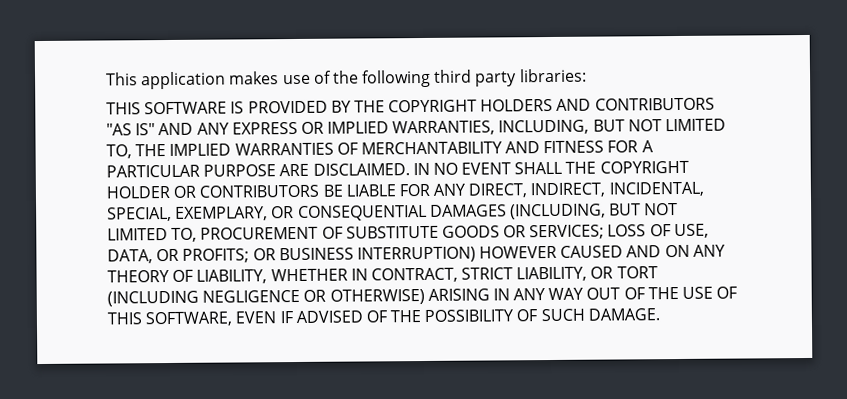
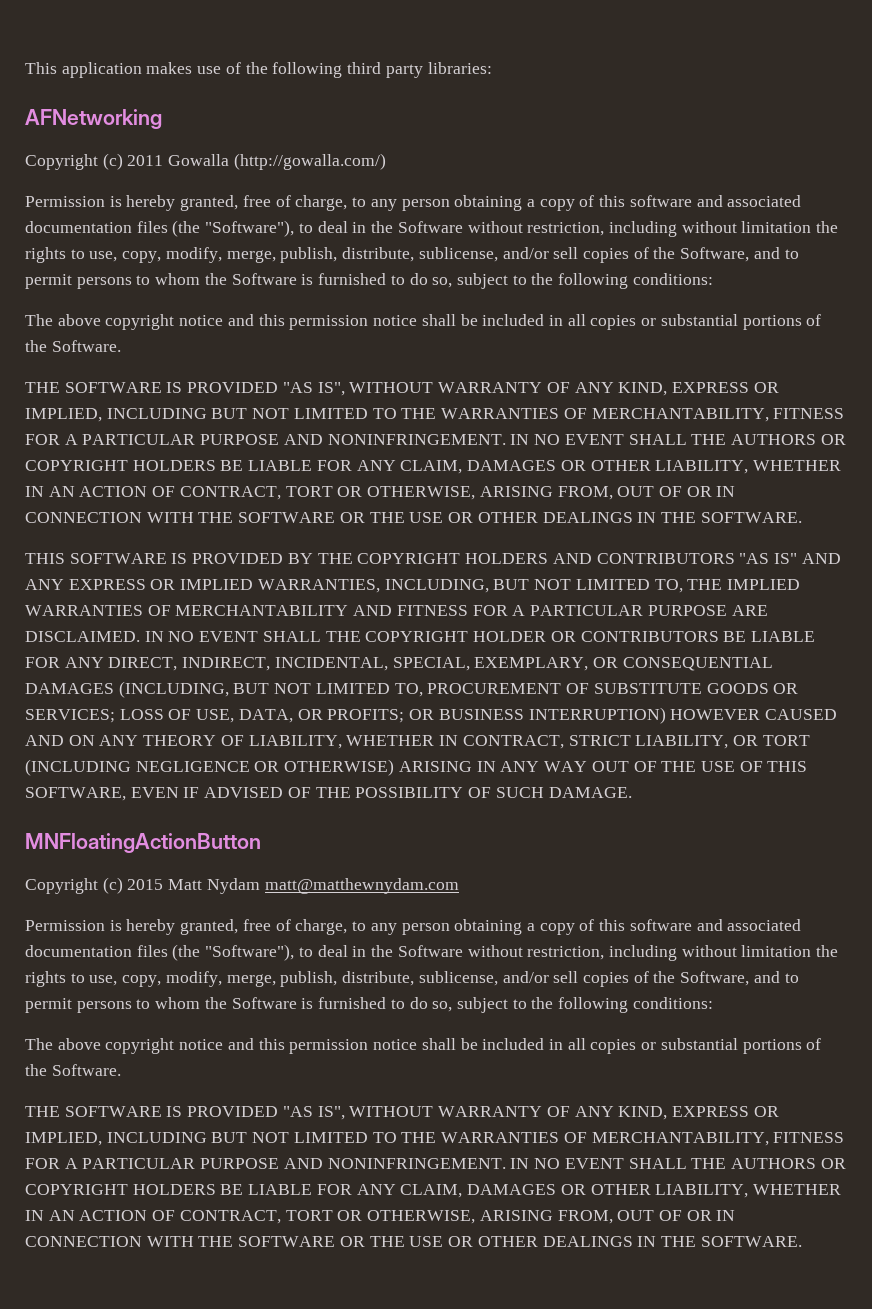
(587, 75) none -> [25,109,162,129] [25,153,386,170] [25,195,802,211] [25,220,839,237] [25,247,799,263] [25,273,713,289] [25,314,822,330] [25,340,121,352] [25,382,779,396] [25,408,845,422] [25,434,846,445] [25,460,841,474] [25,486,736,500] [25,512,802,523] // AFNetworking // Copyright (c) 2011 Gowalla (http://gowalla.com/) // Permission is hereby granted, free of charge, to any person obtaining a copy of this software and associated documentation files (the "Software"), to deal in the Software without restriction, including without limitation the rights to use, copy, modify, merge, publish, distribute, sublicense, and/or sell copies of the Software, and to permit persons to whom the Software is furnished to do so, subject to the following conditions: // The above copyright notice and this permission notice shall be included in all copies or substantial portions of the Software. // THE SOFTWARE IS PROVIDED "AS IS", WITHOUT WARRANTY OF ANY KIND, EXPRESS OR IMPLIED, INCLUDING BUT NOT LIMITED TO THE WARRANTIES OF MERCHANTABILITY, FITNESS FOR A PARTICULAR PURPOSE AND NONINFRINGEMENT. IN NO EVENT SHALL THE AUTHORS OR COPYRIGHT HOLDERS BE LIABLE FOR ANY CLAIM, DAMAGES OR OTHER LIABILITY, WHETHER IN AN ACTION OF CONTRACT, TORT OR OTHERWISE, ARISING FROM, OUT OF OR IN CONNECTION WITH THE SOFTWARE OR THE USE OR OTHER DEALINGS IN THE SOFTWARE.
(660, 314) none -> [25,833,261,853] [25,877,459,894] [25,919,802,935] [25,944,839,961] [25,971,799,987] [25,997,713,1013] [25,1038,822,1054] [25,1064,121,1076] [25,1106,779,1120] [25,1132,845,1146] [25,1158,846,1169] [25,1184,841,1198] [25,1210,736,1224] [25,1236,802,1247] // MNFloatingActionButton // Copyright (c) 2015 Matt Nydam matt@matthewnydam.com // Permission is hereby granted, free of charge, to any person obtaining a copy of this software and associated documentation files (the "Software"), to deal in the Software without restriction, including without limitation the rights to use, copy, modify, merge, publish, distribute, sublicense, and/or sell copies of the Software, and to permit persons to whom the Software is furnished to do so, subject to the following conditions: // The above copyright notice and this permission notice shall be included in all copies or substantial portions of the Software. // THE SOFTWARE IS PROVIDED "AS IS", WITHOUT WARRANTY OF ANY KIND, EXPRESS OR IMPLIED, INCLUDING BUT NOT LIMITED TO THE WARRANTIES OF MERCHANTABILITY, FITNESS FOR A PARTICULAR PURPOSE AND NONINFRINGEMENT. IN NO EVENT SHALL THE AUTHORS OR COPYRIGHT HOLDERS BE LIABLE FOR ANY CLAIM, DAMAGES OR OTHER LIABILITY, WHETHER IN AN ACTION OF CONTRACT, TORT OR OTHERWISE, ARISING FROM, OUT OF OR IN CONNECTION WITH THE SOFTWARE OR THE USE OR OTHER DEALINGS IN THE SOFTWARE.

